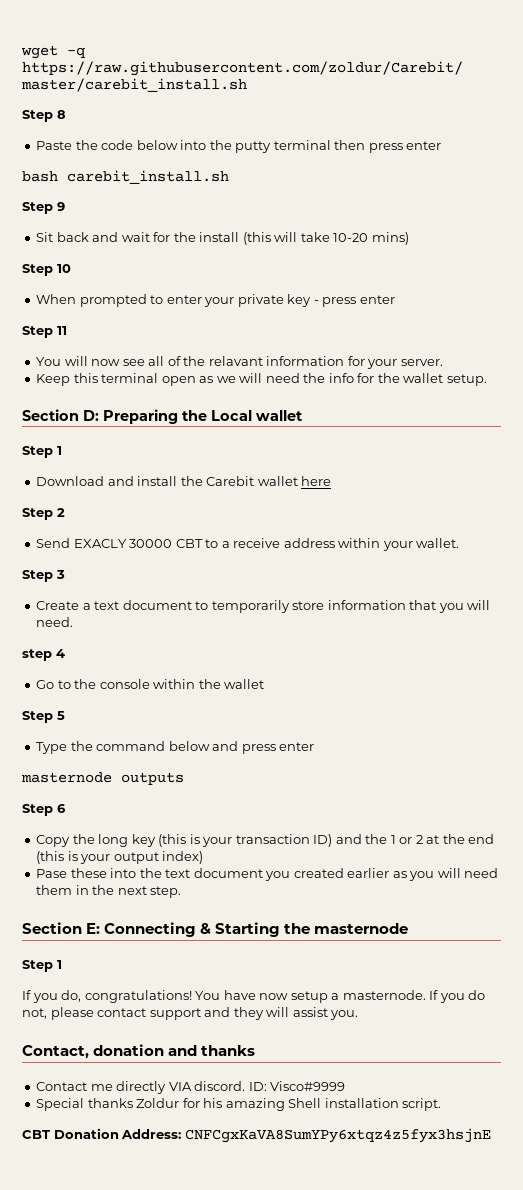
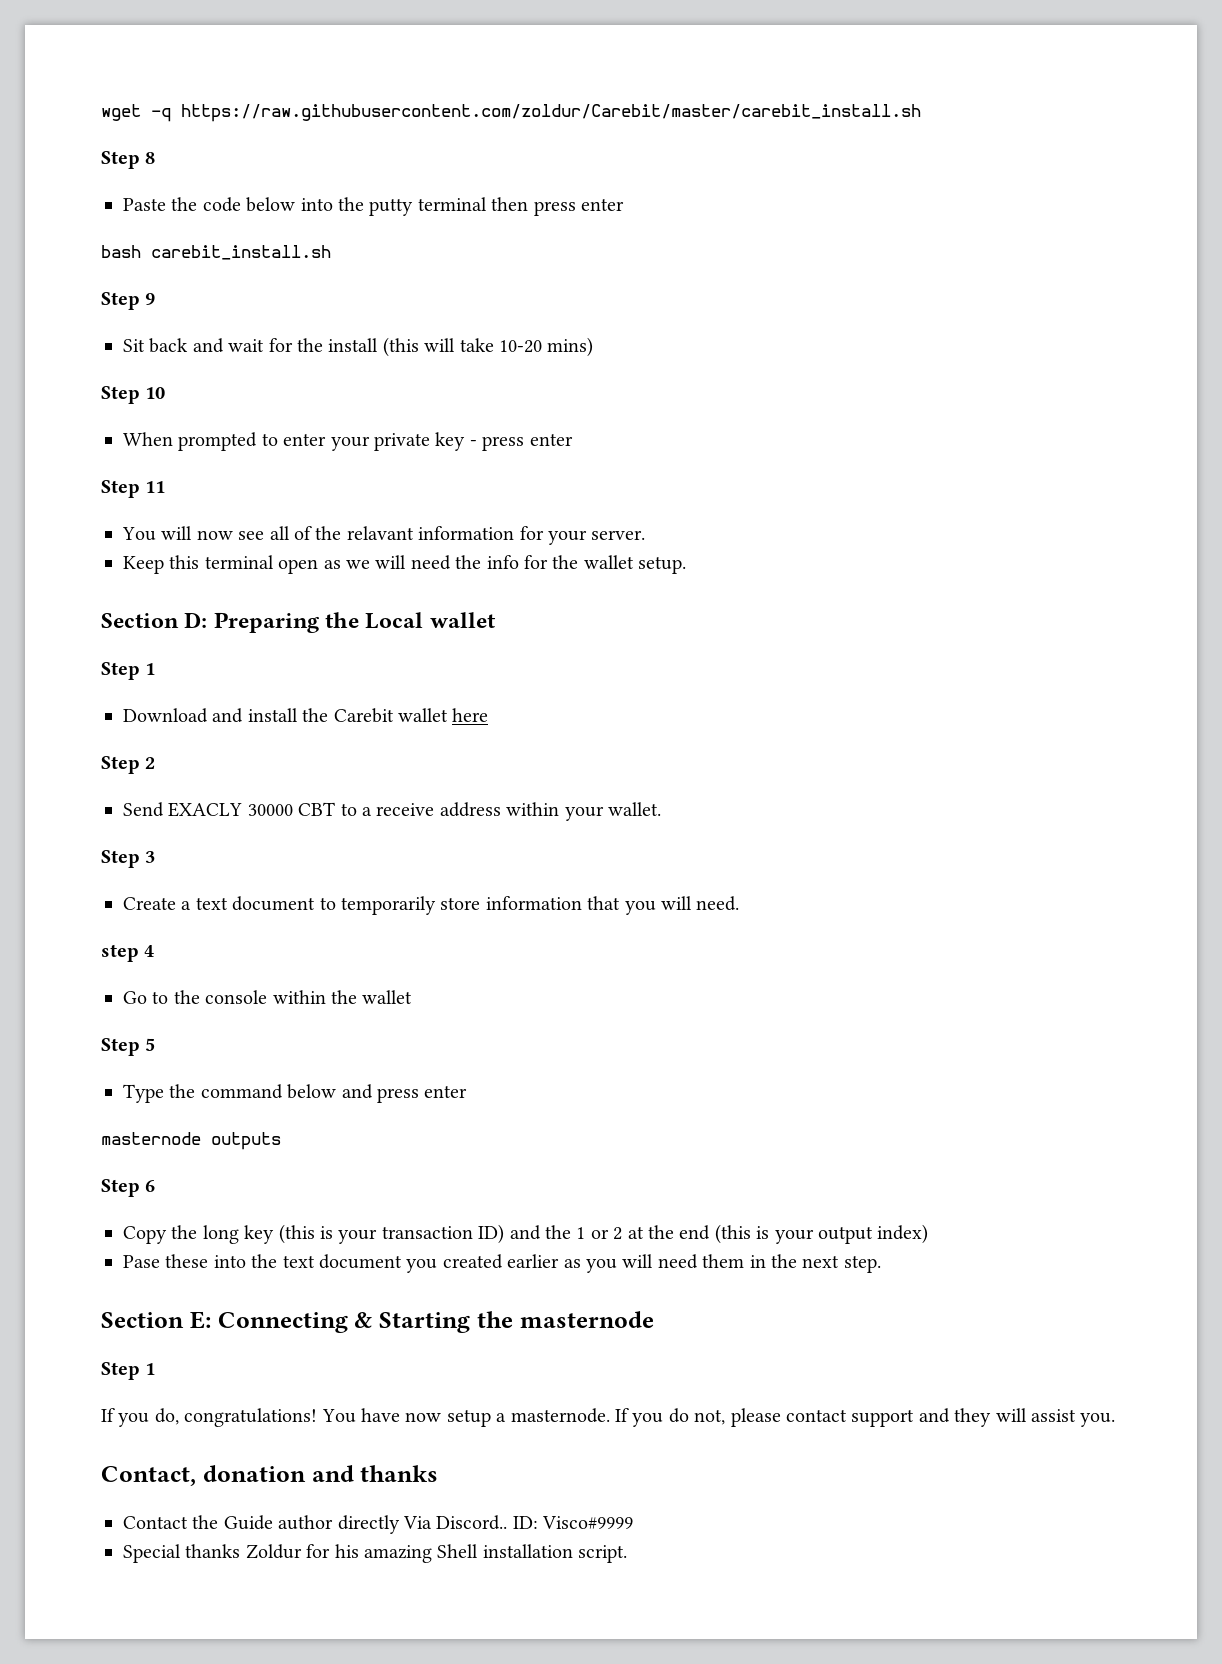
[90,1081,246,1094] me directly VIA discord. -> [192,1515,508,1534] the Guide author directly Via Discord..
[22,1128,491,1143] // CBT Donation Address: CNFCgxKaVA8SumYPy6xtqz4z5fyx3hsjnE -> (628, 1554) none

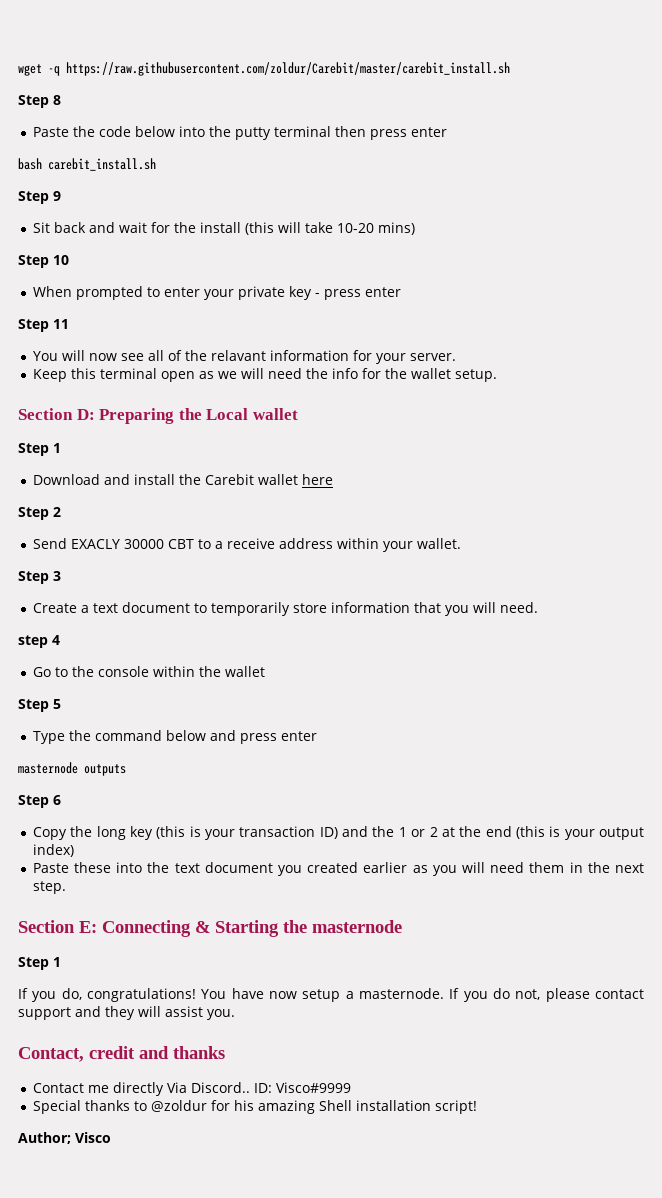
[123,1255,160,1268] Pase -> [32,863,69,873] Paste
[202,1465,306,1482] donation -> [89,1046,135,1059] credit
[192,1515,334,1530] the Guide author -> [87,1085,109,1093] me
[245,1544,302,1559] Zoldur -> [133,1100,207,1112] to @zoldur
[578,1545,628,1563] script. -> [434,1100,477,1114] [18,1132,111,1144] script! // Author; Visco

